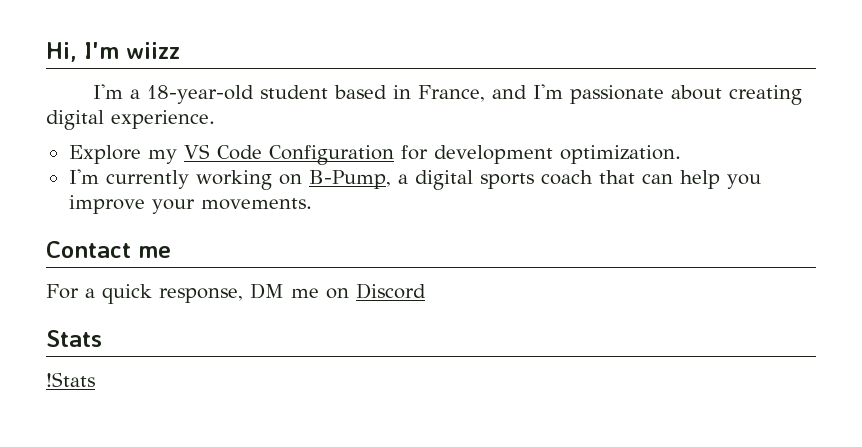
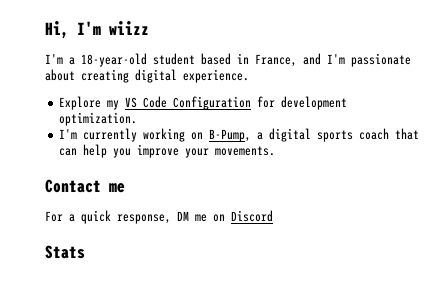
[46,372,95,387] // !Stats -> (85, 252) none

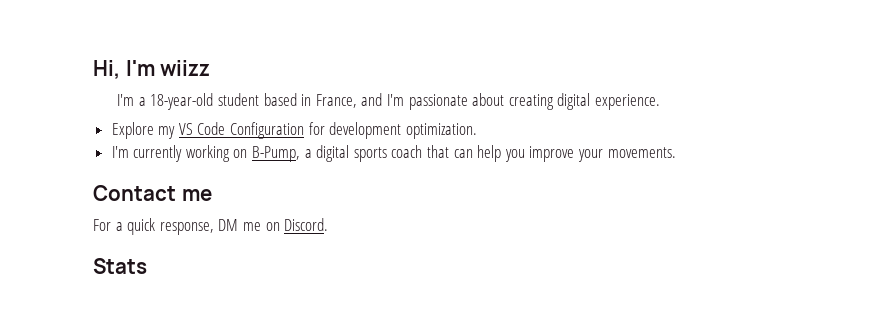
[231,210,273,222] Discord -> [284,218,329,231] Discord.

